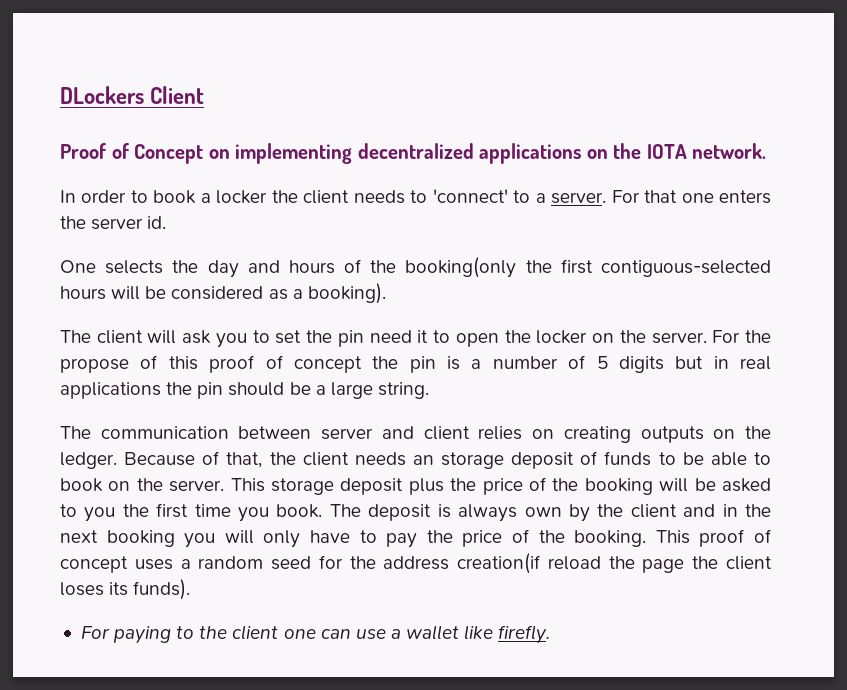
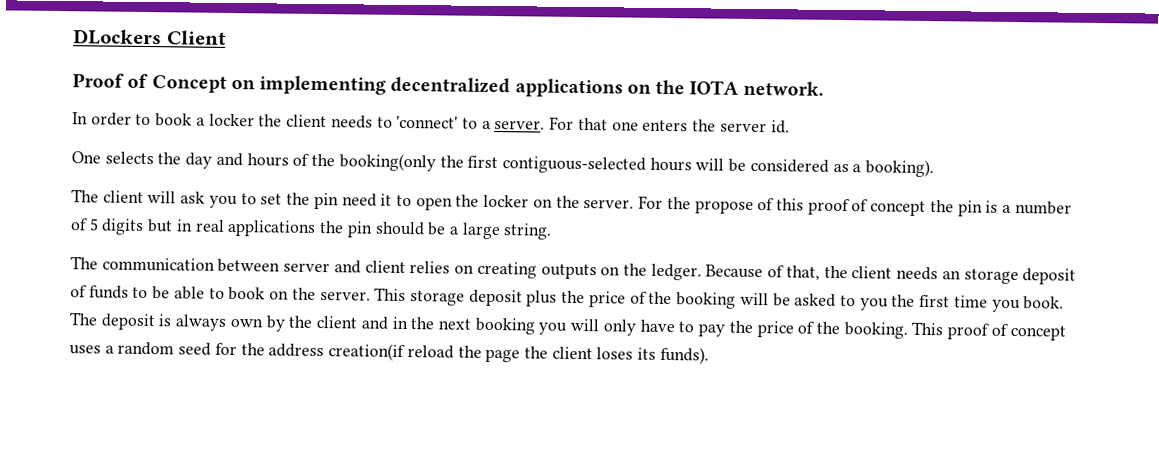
[80,625,551,644] // For paying to the client one can use a wallet like firefly. -> (709, 355) none

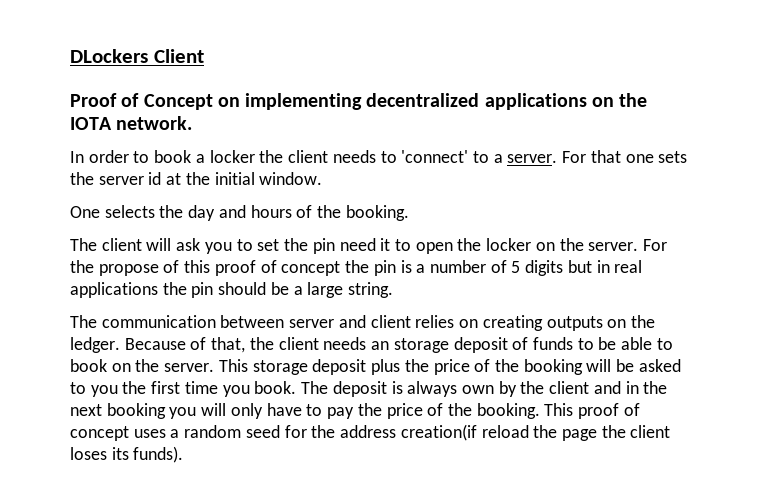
[642,119,689,132] enters -> [658,151,688,163] sets
[770,120,790,134] id. -> [148,172,323,185] id at the initial window.
[338,153,935,178] booking(only the first contiguous-selected hours will be considered as a booking). -> [345,205,409,221] booking.

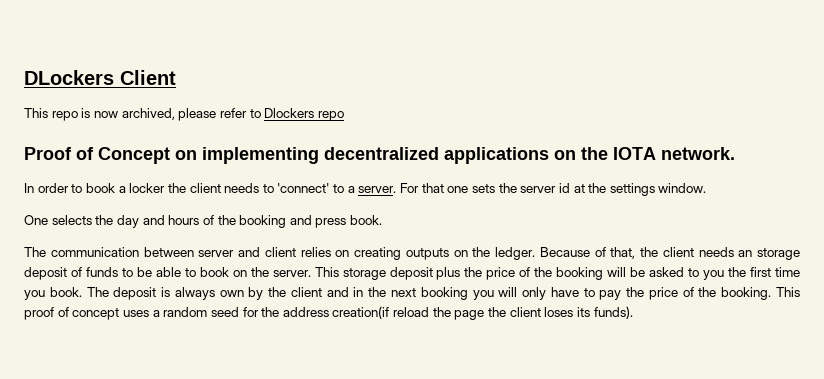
(204, 56) none -> [24,108,344,121] // This repo is now archived, please refer to Dlockers repo
[214,172,255,185] initial -> [609,183,655,196] settings
[345,205,409,221] [70,238,668,254] [70,260,643,276] [70,282,394,298] booking. // The client will ask you to set the pin need it to open the locker on the server. For the propose of this proof of concept the pin is a number of 5 digits but in real applications the pin should be a large string. -> [239,215,383,228] booking and press book.

